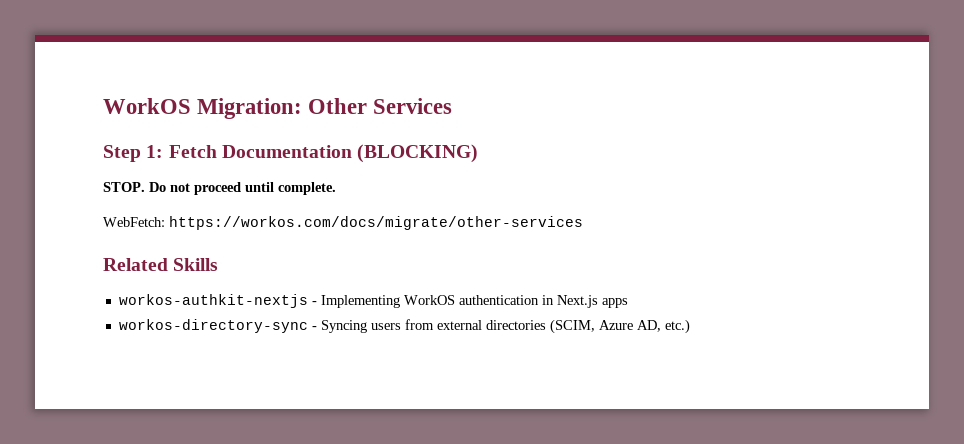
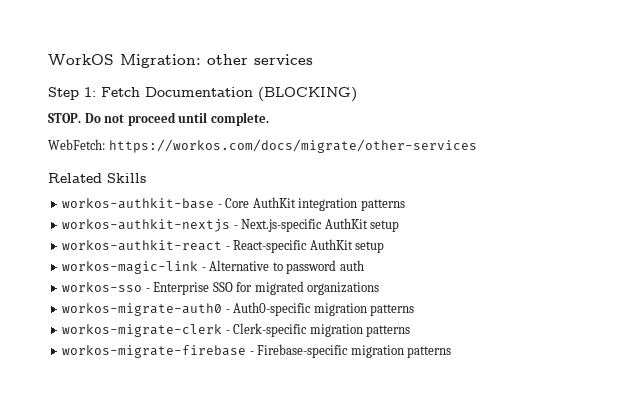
[308,98,453,114] Other Services -> [207,54,313,65] other services
[118,294,628,308] [118,319,690,334] workos-authkit-nextjs - Implementing WorkOS authentication in Next.js apps // workos-directory-sync - Syncing users from external directories (SCIM, Azure AD, etc.) -> [62,197,405,211] [62,218,400,232] [62,239,385,253] [62,260,364,274] [62,281,380,295] [62,302,415,316] [62,323,411,337] [62,344,452,358] workos-authkit-base - Core AuthKit integration patterns // workos-authkit-nextjs - Next.js-specific AuthKit setup // workos-authkit-react - React-specific AuthKit setup // workos-magic-link - Alternative to password auth // workos-sso - Enterprise SSO for migrated organizations // workos-migrate-auth0 - Auth0-specific migration patterns // workos-migrate-clerk - Clerk-specific migration patterns // workos-migrate-firebase - Firebase-specific migration patterns

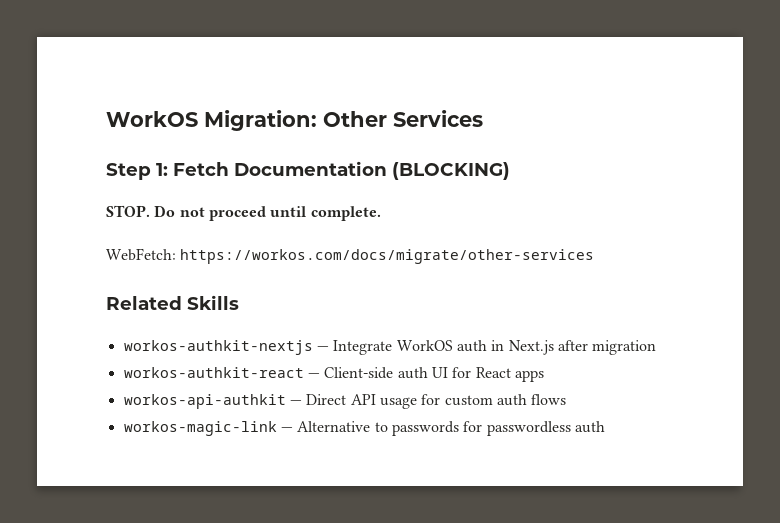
[207,54,313,65] other services -> [323,110,483,127] Other Services
[62,197,405,211] [62,218,400,232] [62,239,385,253] workos-authkit-base - Core AuthKit integration patterns // workos-authkit-nextjs - Next.js-specific AuthKit setup // workos-authkit-react - React-specific AuthKit setup -> [123,340,657,355] [123,367,544,382] [123,394,567,409] workos-authkit-nextjs — Integrate WorkOS auth in Next.js after migration // workos-authkit-react — Client-side auth UI for React apps // workos-api-authkit — Direct API usage for custom auth flows
[201,267,206,271] - -> [280,427,293,432] —
[286,260,364,274] [62,281,380,295] [62,302,415,316] [62,323,411,337] [62,344,452,358] password auth // workos-sso - Enterprise SSO for migrated organizations // workos-migrate-auth0 - Auth0-specific migration patterns // workos-migrate-clerk - Clerk-specific migration patterns // workos-migrate-firebase - Firebase-specific migration patterns -> [391,421,605,436] passwords for passwordless auth

